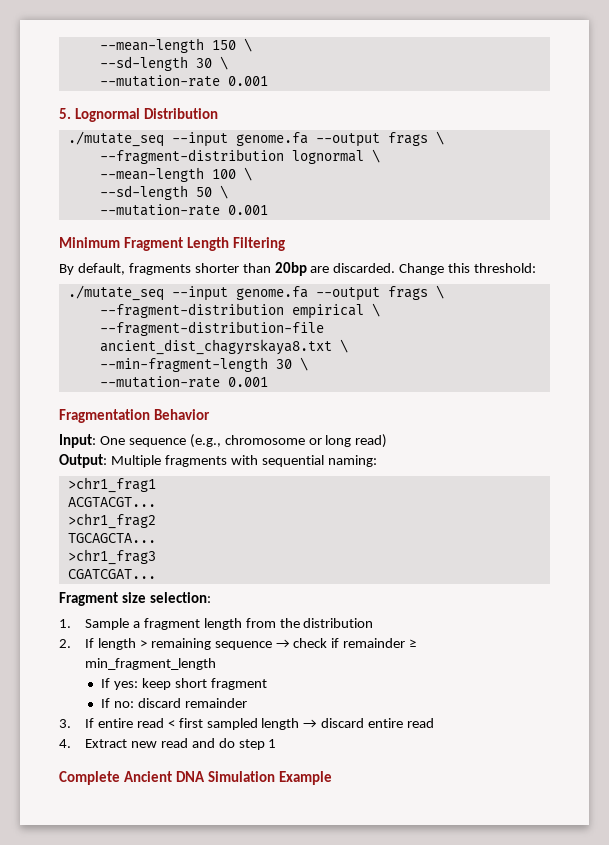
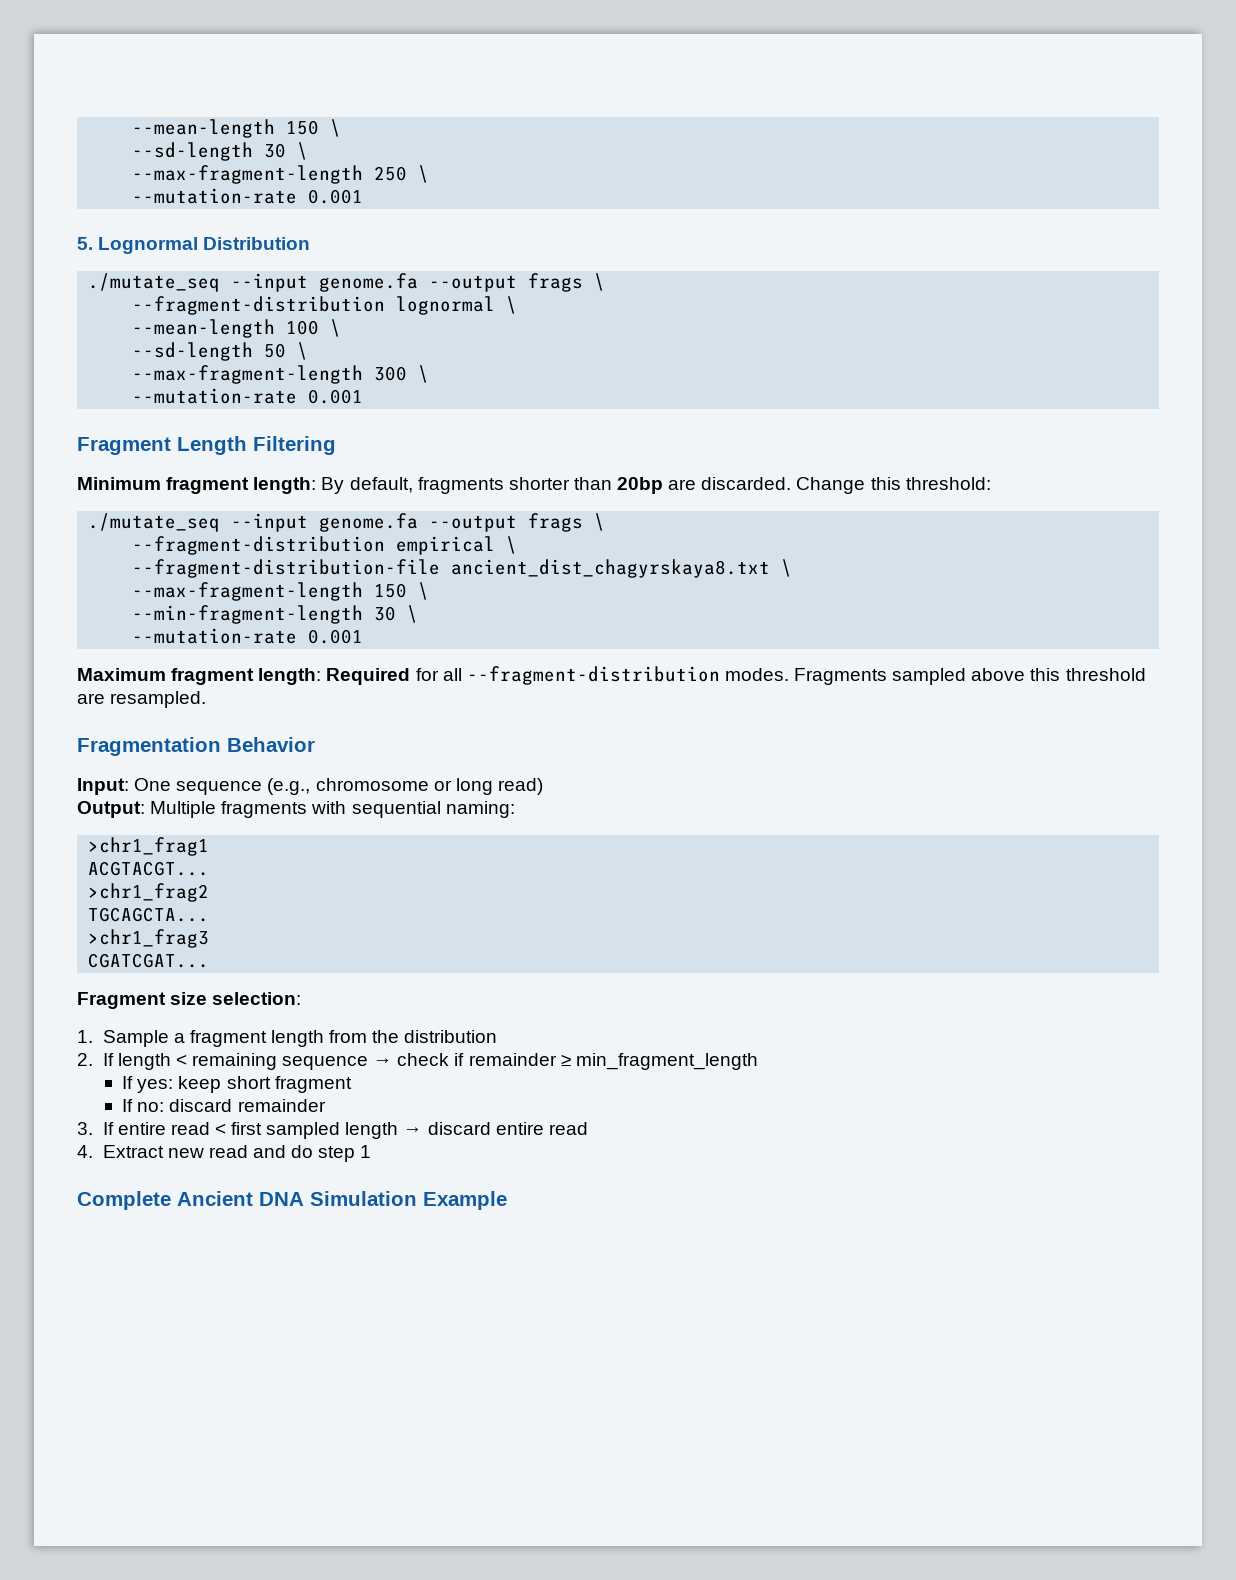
(228, 63) none -> [132,165,430,184] // --max-fragment-length 250 \
[99,204,268,216] [59,237,120,248] // --mutation-rate 0.001 // Minimum -> [132,365,430,384] [132,388,364,404] // --max-fragment-length 300 \ // --mutation-rate 0.001 //
(286, 244) none -> [77,477,317,494] Minimum fragment length:
(348, 346) none -> [132,582,430,601] // --max-fragment-length 150 \
(268, 382) none -> [77,666,1146,685] [77,691,207,708] // Maximum fragment length: Required for all --fragment-distribution modes. Fragments sampled above this threshold are resampled.
[139,640,147,648] > -> [175,1054,187,1066] <

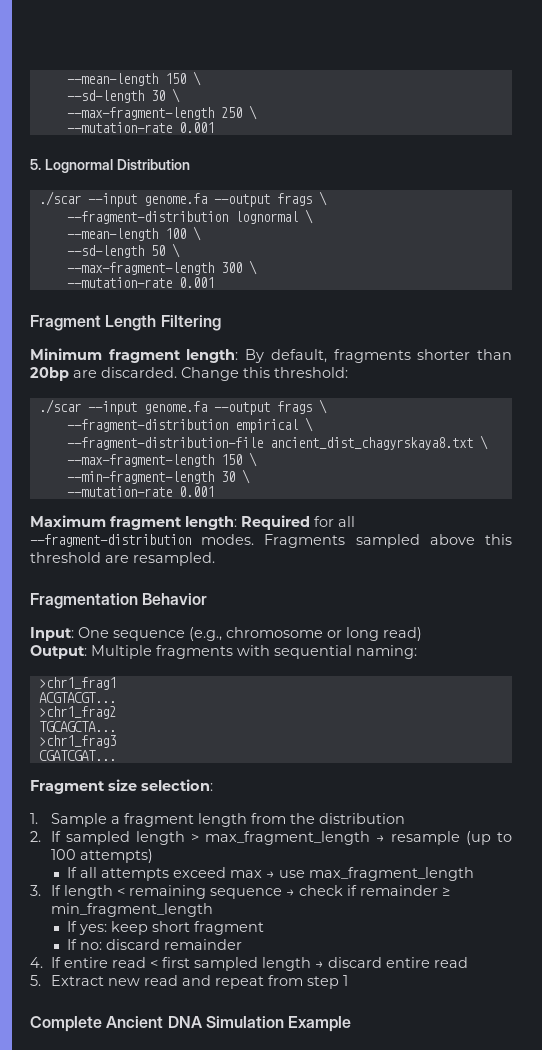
[88,273,221,292] ./mutate_seq -> [38,191,81,206] ./scar
[88,513,221,532] ./mutate_seq -> [38,399,81,414] ./scar
(114, 1059) none -> [66,831,512,845] [51,849,154,863] [67,867,475,881] [30,885,62,896] sampled length > max_fragment_length → resample (up to 100 attempts) // If all attempts exceed max → use max_fragment_length // 3. If
[77,1122,93,1135] 3. -> [30,957,43,968] 4.
[77,1145,93,1158] 4. -> [30,975,41,986] 5.
[291,1145,314,1158] do -> [215,975,304,989] repeat from

